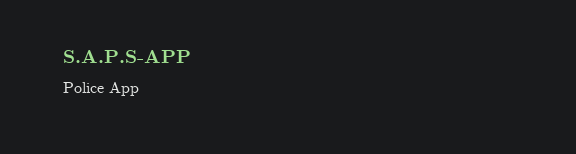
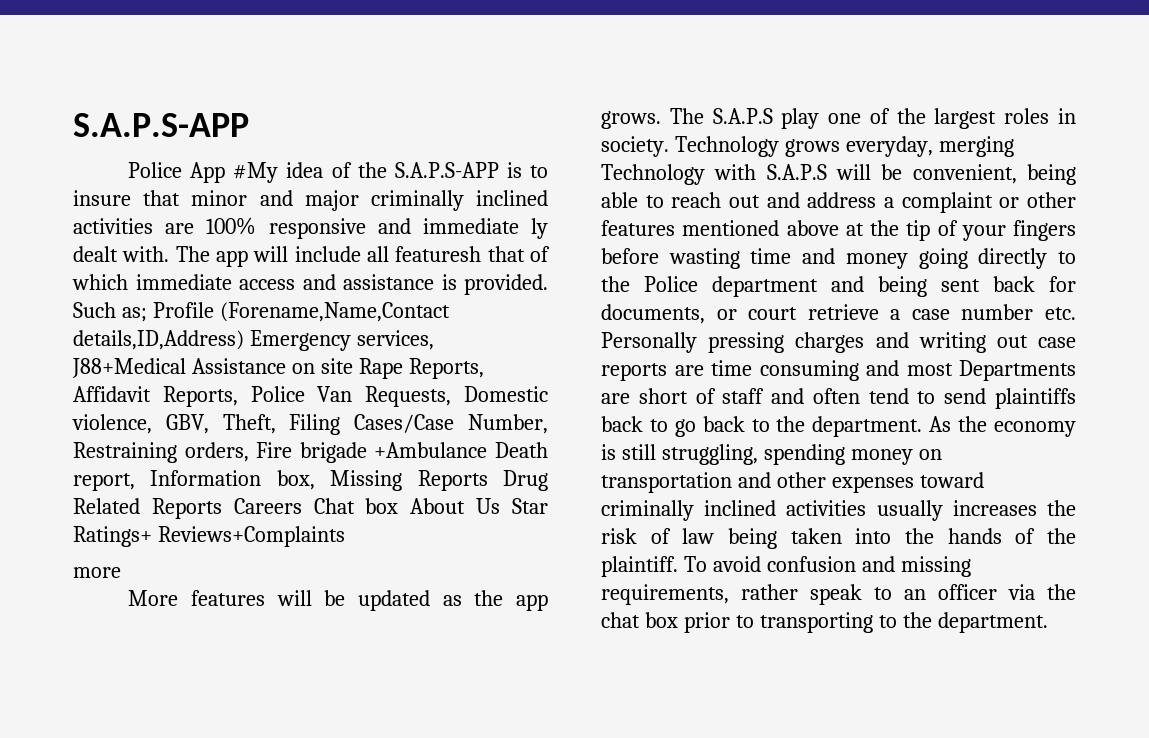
(139, 89) none -> [233,162,548,183] [73,190,548,211] [73,217,548,239] [73,246,550,267] [72,274,548,295] [73,302,450,322] [73,330,434,351] [72,358,484,379] [73,386,548,407] [72,414,548,435] [73,442,548,463] [73,470,548,491] [73,498,548,519] [73,526,345,547] [73,567,121,578] [128,590,548,611] [601,108,1076,129] [601,136,1014,157] [601,164,1076,185] [601,192,1076,213] [601,220,1076,241] [601,248,1076,269] [601,276,1076,297] [601,304,1076,324] [601,332,1076,353] [601,360,1076,381] [601,388,1076,409] [601,416,1076,437] [601,444,942,465] [601,472,984,493] [601,500,1076,521] [601,528,1076,549] [601,556,971,577] [601,584,1076,605] [601,612,1048,633] #My idea of the S.A.P.S-APP is to insure that minor and major criminally inclined activities are 100% responsive and immediate ly dealt with. The app will include all featuresh that of which immediate access and assistance is provided. Such as; Profile (Forename,Name,Contact details,ID,Address) Emergency services, J88+Medical Assistance on site Rape Reports, Affidavit Reports, Police Van Requests, Domestic violence, GBV, Theft, Filing Cases/Case Number, Restraining orders, Fire brigade +Ambulance Death report, Information box, Missing Reports Drug Related Reports Careers Chat box About Us Star Ratings+ Reviews+Complaints // more // More features will be updated as the app grows. The S.A.P.S play one of the largest roles in society. Technology grows everyday, merging Technology with S.A.P.S will be convenient, being able to reach out and address a complaint or other features mentioned above at the tip of your fingers before wasting time and money going directly to the Police department and being sent back for documents, or court retrieve a case number etc. Personally pressing charges and writing out case reports are time consuming and most Departments are short of staff and often tend to send plaintiffs back to go back to the department. As the economy is still struggling, spending money on transportation and other expenses toward criminally inclined activities usually increases the risk of law being taken into the hands of the plaintiff. To avoid confusion and missing requirements, rather speak to an officer via the chat box prior to transporting to the department.

